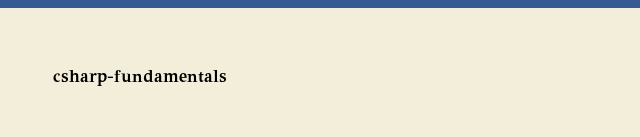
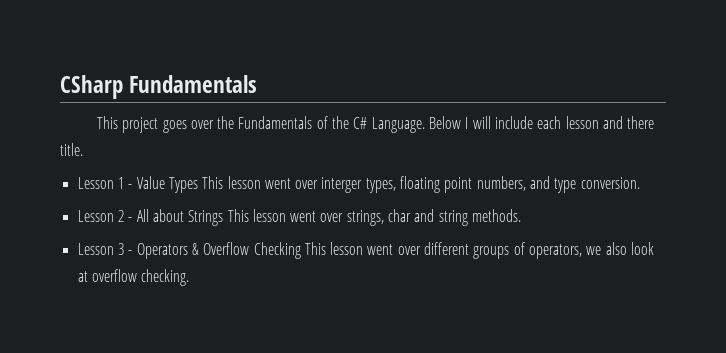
[53,70,227,86] csharp-fundamentals -> [60,75,258,99] [96,116,655,133] [60,143,83,156] [77,176,640,193] [77,209,522,226] [77,242,655,259] [77,269,190,286] CSharp Fundamentals // This project goes over the Fundamentals of the C# Language. Below I will include each lesson and there title. // Lesson 1 - Value Types This lesson went over interger types, floating point numbers, and type conversion. // Lesson 2 - All about Strings This lesson went over strings, char and string methods. // Lesson 3 - Operators & Overflow Checking This lesson went over different groups of operators, we also look at overflow checking.

